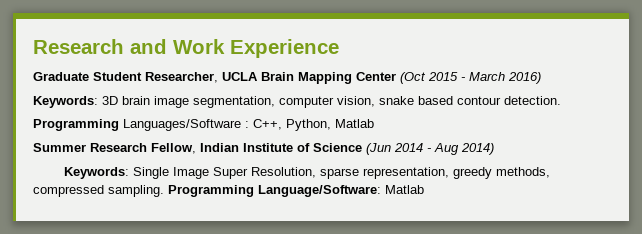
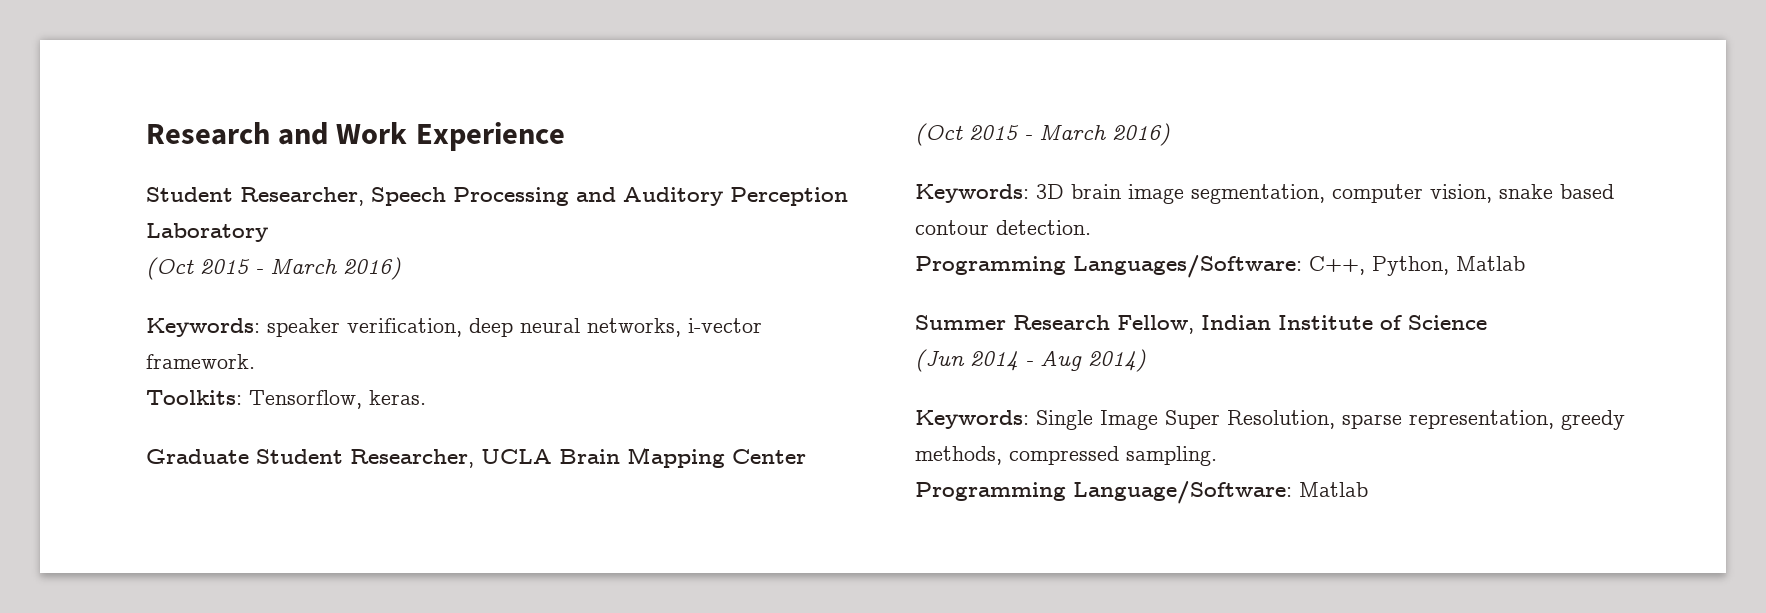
(339, 48) none -> [146,187,848,206] [146,223,268,242] [146,257,401,280] [146,318,762,337] [146,354,255,369] [146,390,426,409] // Student Researcher, Speech Processing and Auditory Perception Laboratory // (Oct 2015 - March 2016) // Keywords: speaker verification, deep neural networks, i-vector framework. // Toolkits: Tensorflow, keras.
(396, 76) none -> (806, 456) //
[123,119,249,131] Languages/Software : -> [1073,255,1302,278] Languages/Software:
(362, 147) none -> (1487, 322) //
(164, 191) none -> (1217, 456) //

